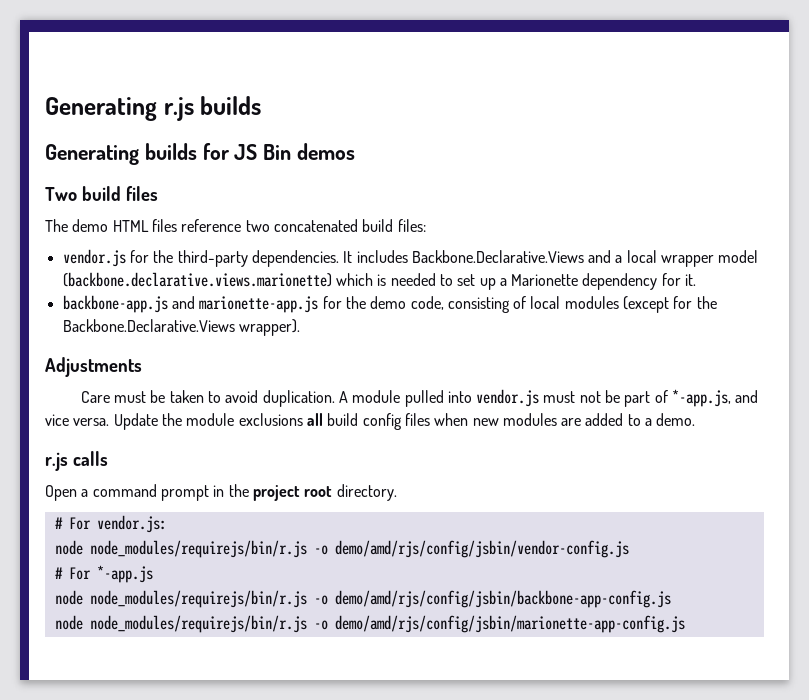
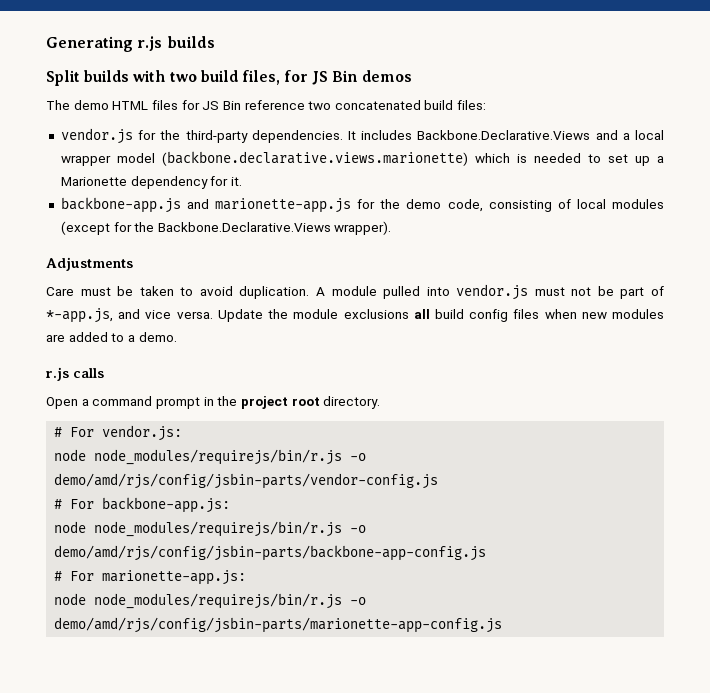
[45,143,197,165] Generating builds -> [46,70,280,86] Split builds with two build files,
[45,186,158,201] // Two build files -> (412, 76) none
(177, 225) none -> [181,100,241,110] for JS Bin
[334,540,629,558] [54,565,153,583] [54,590,671,608] [54,615,685,633] demo/amd/rjs/config/jsbin/vendor-config.js // # For *-app.js // node node_modules/requirejs/bin/r.js -o demo/amd/rjs/config/jsbin/backbone-app-config.js // node node_modules/requirejs/bin/r.js -o demo/amd/rjs/config/jsbin/marionette-app-config.js -> [54,473,439,489] [54,497,231,513] [54,521,367,537] [54,545,487,561] [54,570,247,585] [54,593,367,609] [54,617,503,633] demo/amd/rjs/config/jsbin-parts/vendor-config.js // # For backbone-app.js: // node node_modules/requirejs/bin/r.js -o demo/amd/rjs/config/jsbin-parts/backbone-app-config.js // # For marionette-app.js: // node node_modules/requirejs/bin/r.js -o demo/amd/rjs/config/jsbin-parts/marionette-app-config.js

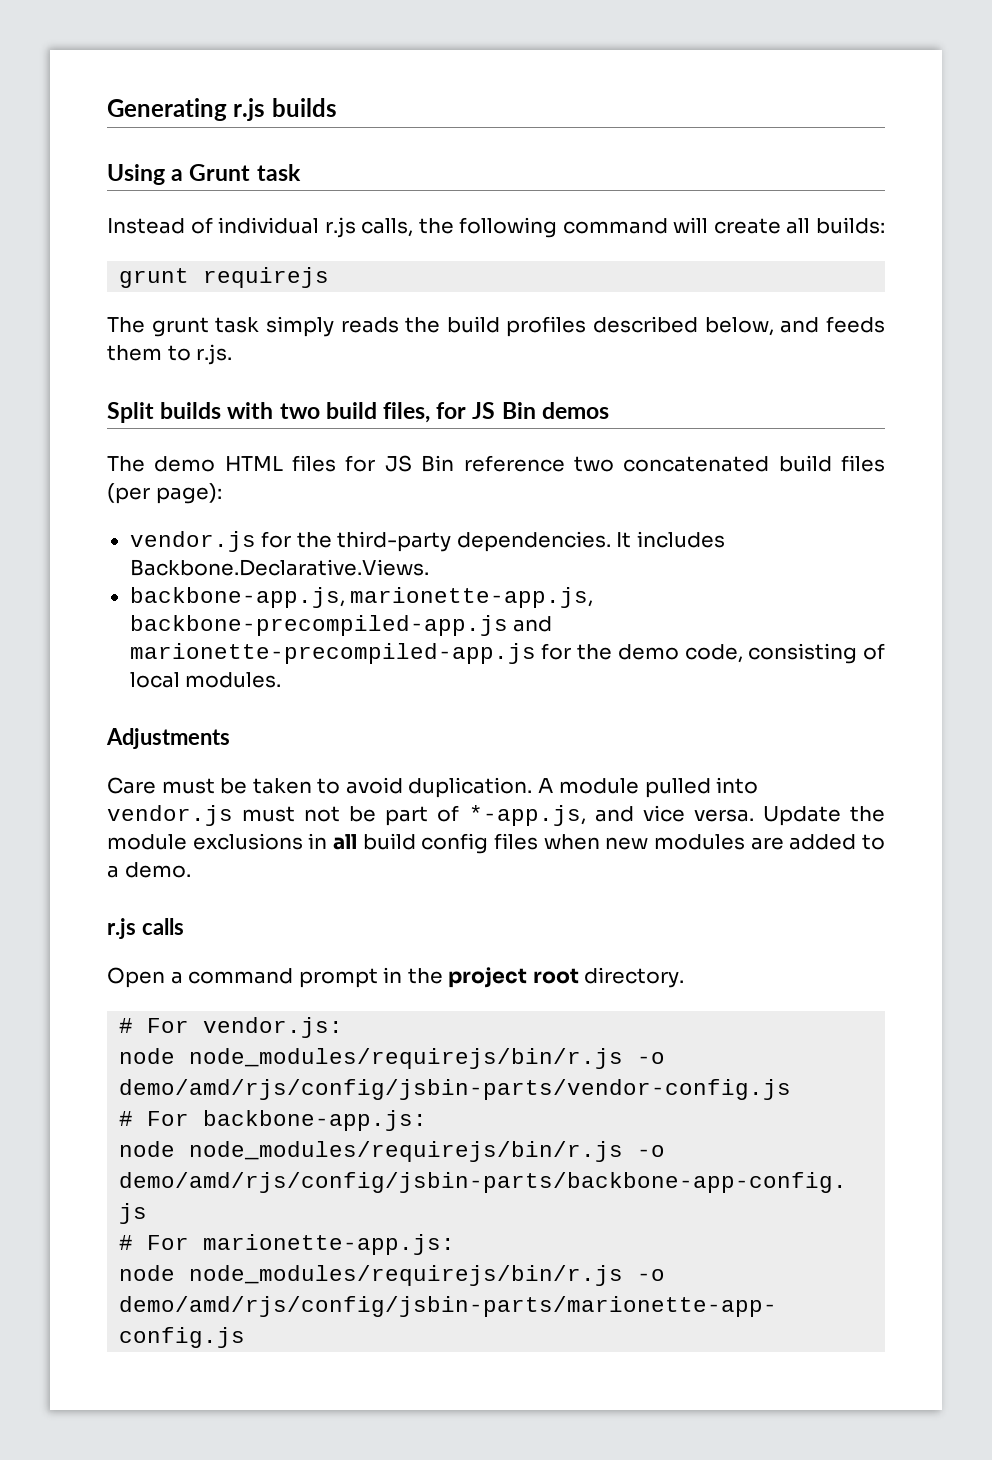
(215, 42) none -> [107,164,301,185] [107,217,885,238] [119,267,330,288] [107,316,885,337] [107,344,233,365] // Using a Grunt task // Instead of individual r.js calls, the following command will create all builds: // grunt requirejs // The grunt task simply reads the build profiles described below, and feeds them to r.js.
[457,100,487,110] files: -> [841,455,886,472] [107,483,222,504] files (per page):
[417,130,664,140] [60,151,664,166] [60,176,242,189] [60,197,352,213] Backbone.Declarative.Views and a local wrapper model (backbone.declarative.views.marionette) which is needed to set up a Marionette dependency for it. // backbone-app.js and marionette-app.js -> [129,559,429,576] [129,587,594,608] [129,615,553,636] [129,643,536,664] Backbone.Declarative.Views. // backbone-app.js, marionette-app.js, backbone-precompiled-app.js and marionette-precompiled-app.js
[612,199,664,209] [60,221,392,235] modules (except for the Backbone.Declarative.Views wrapper). -> [185,672,282,688] modules.
(409, 314) none -> [308,833,328,849] in

